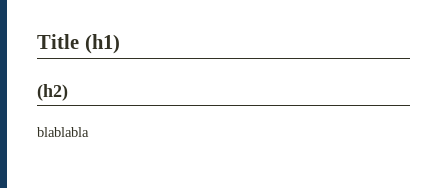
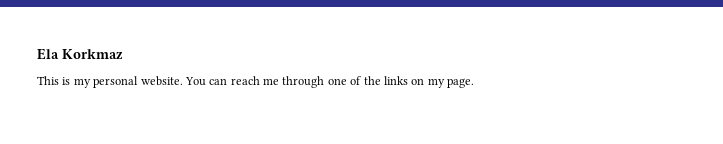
[37,34,120,54] [37,84,68,101] [37,127,89,137] Title (h1) // (h2) // blablabla -> [37,48,123,60] [37,76,474,88] Ela Korkmaz // This is my personal website. You can reach me through one of the links on my page.

